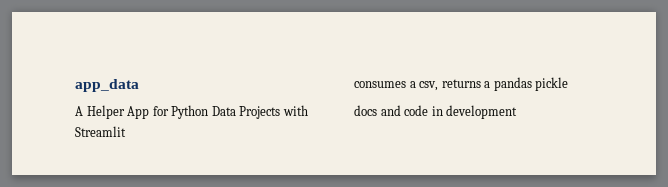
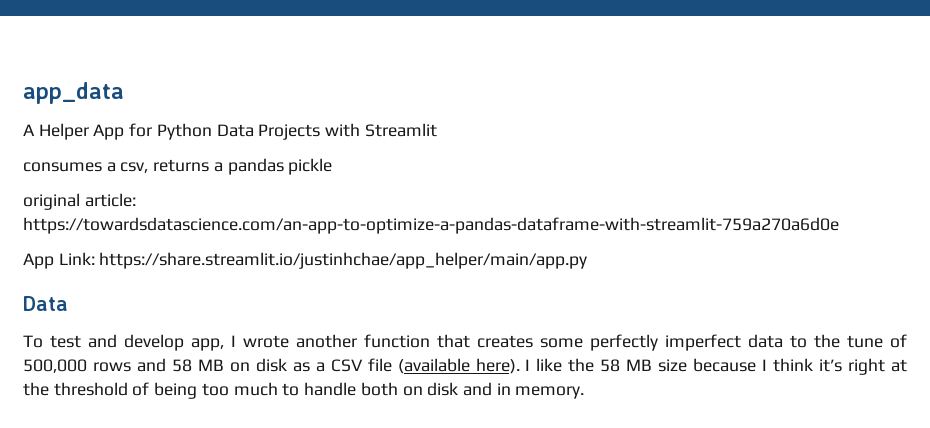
[354,105,518,119] docs and code in development -> [23,193,136,210] [23,217,839,234] [23,252,588,269] [23,296,68,311] [23,334,907,351] [23,358,908,375] [23,382,585,399] original article: https://towardsdatascience.com/an-app-to-optimize-a-pandas-dataframe-with-streamlit-759a270a6d0e // App Link: https://share.streamlit.io/justinhchae/app_helper/main/app.py // Data // To test and develop app, I wrote another function that creates some perfectly imperfect data to the tune of 500,000 rows and 58 MB on disk as a CSV file (available here). I like the 58 MB size because I think it’s right at the threshold of being too much to handle both on disk and in memory.

